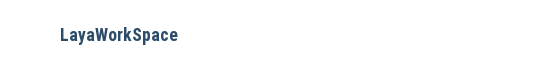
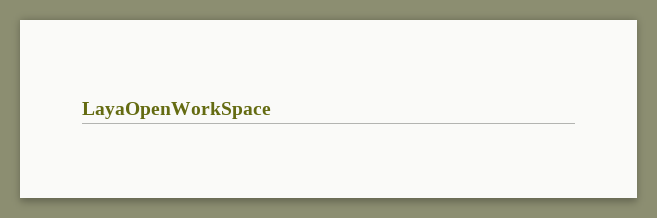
[60,27,178,45] LayaWorkSpace -> [82,102,271,119] LayaOpenWorkSpace

